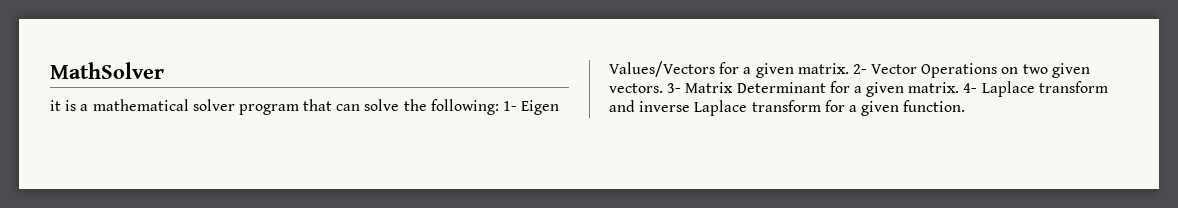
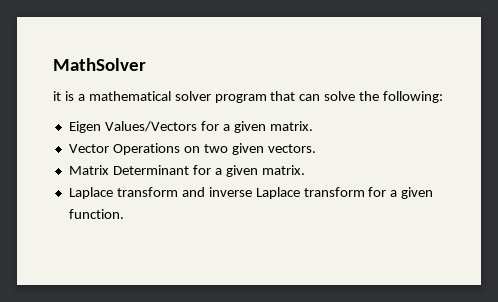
[503,101,518,111] 1- -> (444, 97) //
[852,64,867,74] 2- -> (313, 126) //
[667,83,682,93] 3- -> (316, 148) //
[963,83,978,93] 4- -> (305, 170) //

